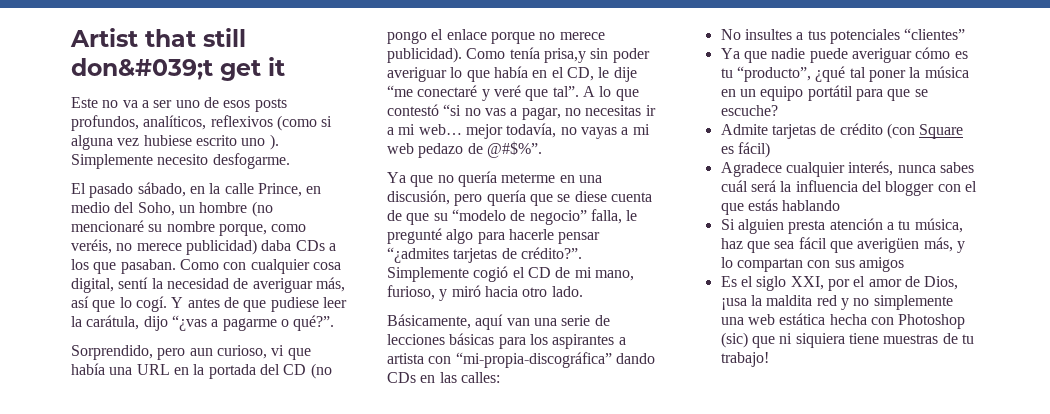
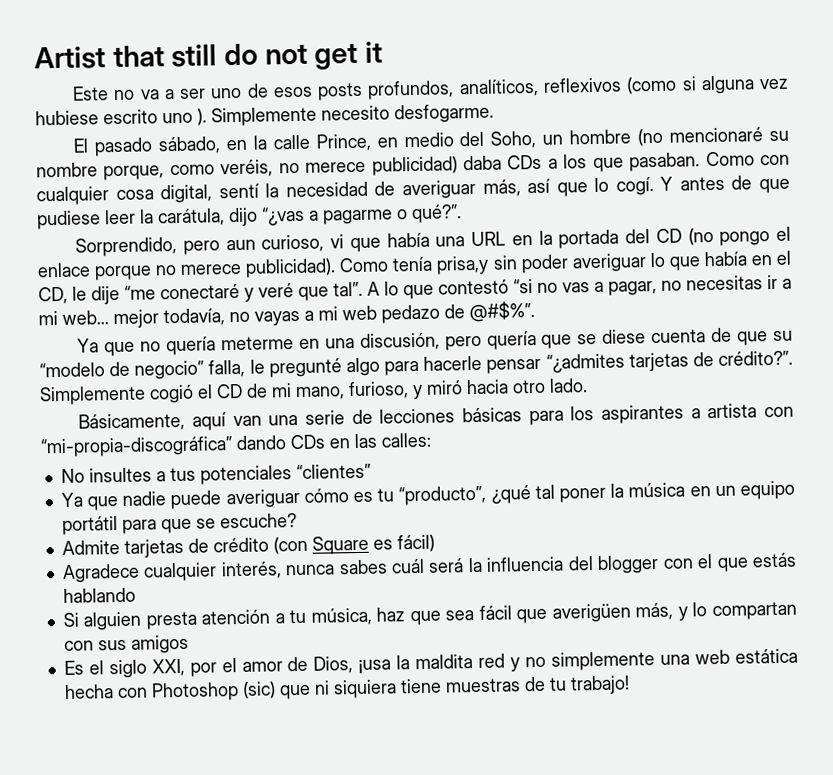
[71,58,213,80] don&#039;t -> [224,43,308,66] do not

